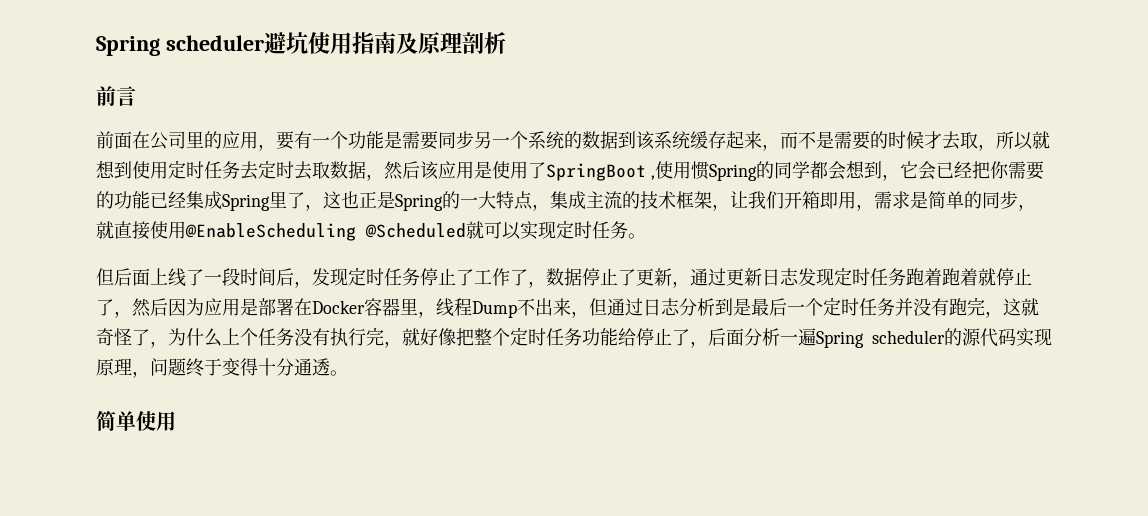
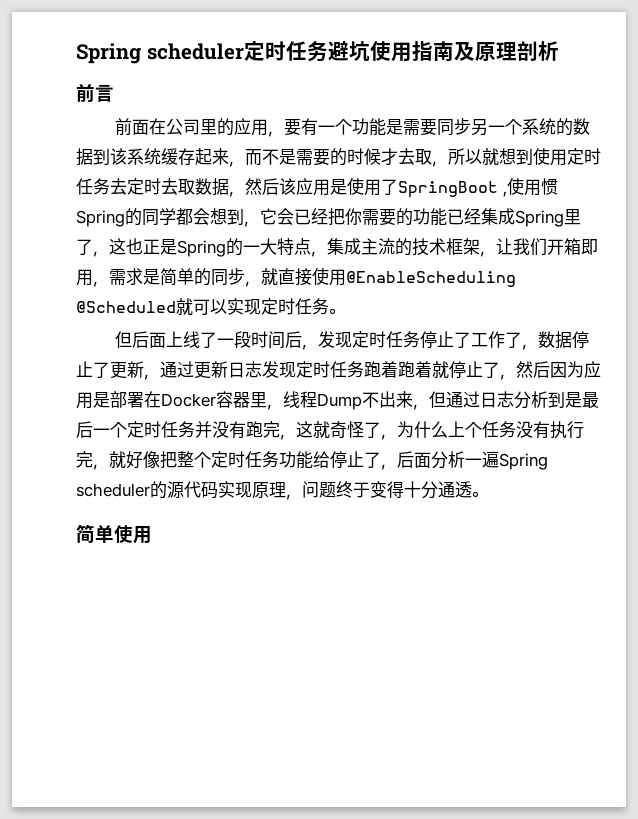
[96,35,264,56] Spring scheduler -> [76,41,328,64] Spring scheduler定时任务

